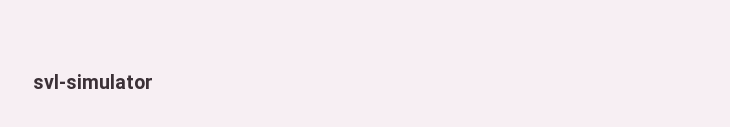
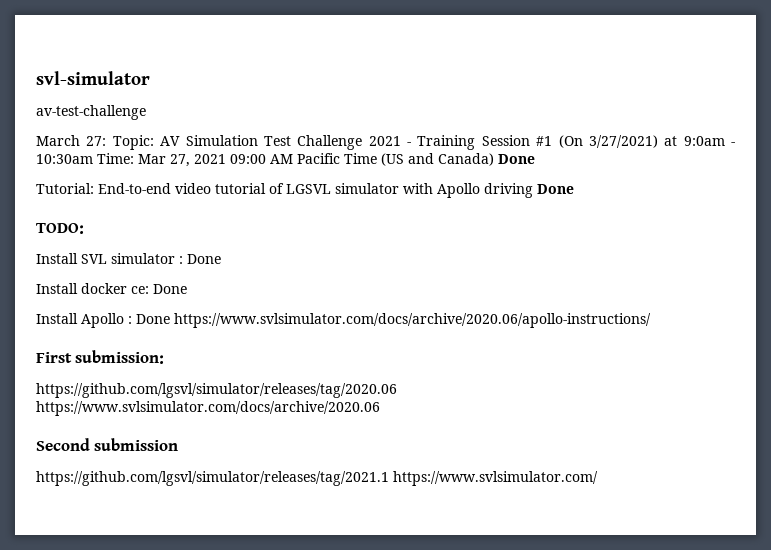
(153, 81) none -> [36,105,146,120] [36,135,735,150] [36,153,535,167] [36,183,574,198] [36,223,84,234] [36,253,221,264] [36,283,187,294] [36,313,651,328] [36,350,165,364] [36,383,397,398] [36,401,380,416] [36,438,179,451] [36,471,598,486] // av-test-challenge // March 27: Topic: AV Simulation Test Challenge 2021 - Training Session #1 (On 3/27/2021) at 9:0am - 10:30am Time: Mar 27, 2021 09:00 AM Pacific Time (US and Canada) Done // Tutorial: End-to-end video tutorial of LGSVL simulator with Apollo driving Done // TODO: // Install SVL simulator : Done // Install docker ce: Done // Install Apollo : Done https://www.svlsimulator.com/docs/archive/2020.06/apollo-instructions/ // First submission: // https://github.com/lgsvl/simulator/releases/tag/2020.06 https://www.svlsimulator.com/docs/archive/2020.06 // Second submission // https://github.com/lgsvl/simulator/releases/tag/2021.1 https://www.svlsimulator.com/

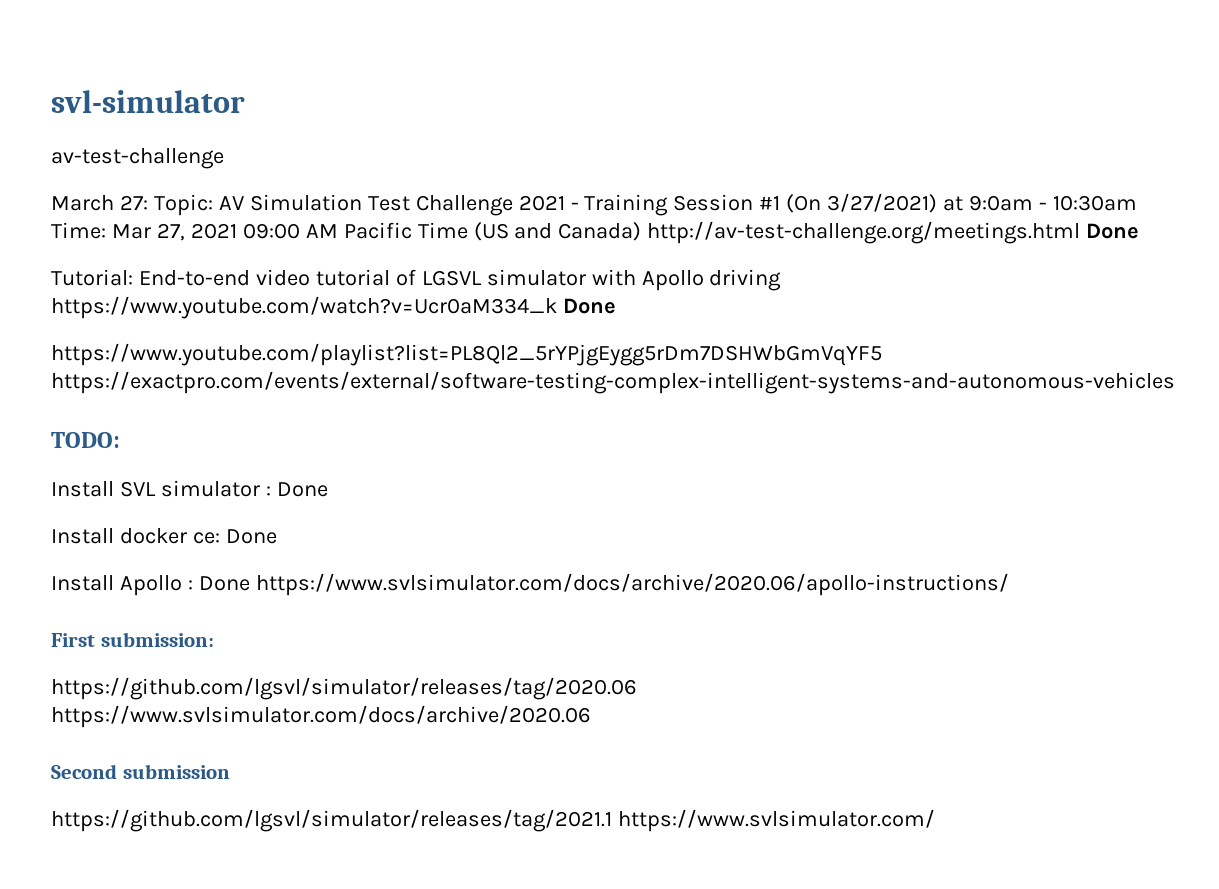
(494, 159) none -> [647,221,1081,244] http://av-test-challenge.org/meetings.html
[537,184,574,194] Done -> [51,296,616,319] [51,343,882,366] [51,371,1175,394] https://www.youtube.com/watch?v=Ucr0aM334_k Done // https://www.youtube.com/playlist?list=PL8Ql2_5rYPjgEygg5rDm7DSHWbGmVqYF5 https://exactpro.com/events/external/software-testing-complex-intelligent-systems-and-autonomous-vehicles

